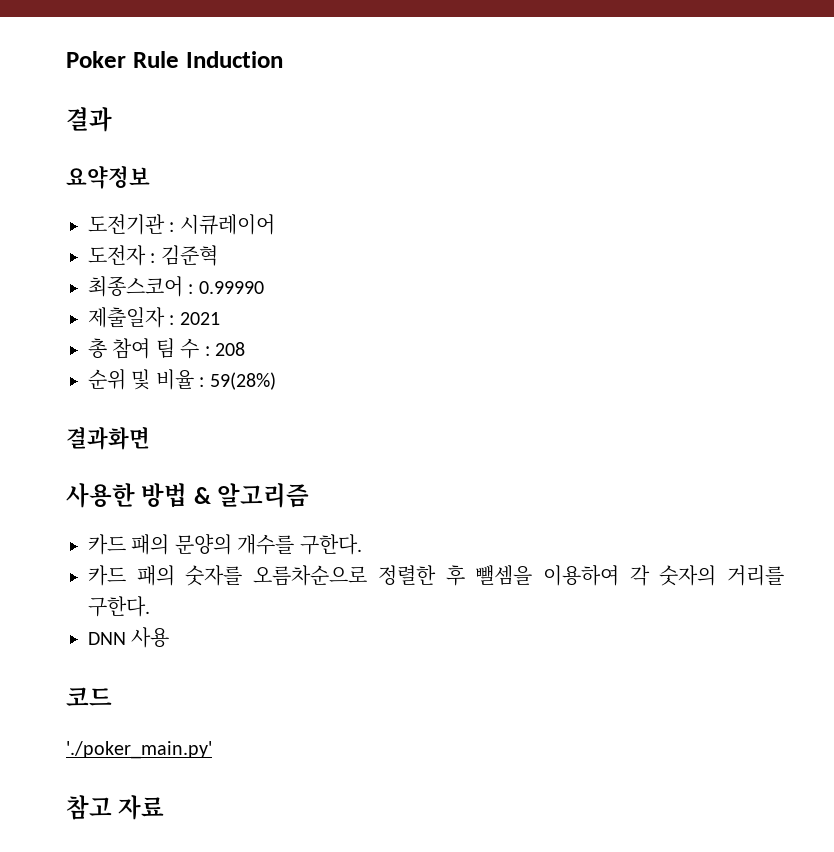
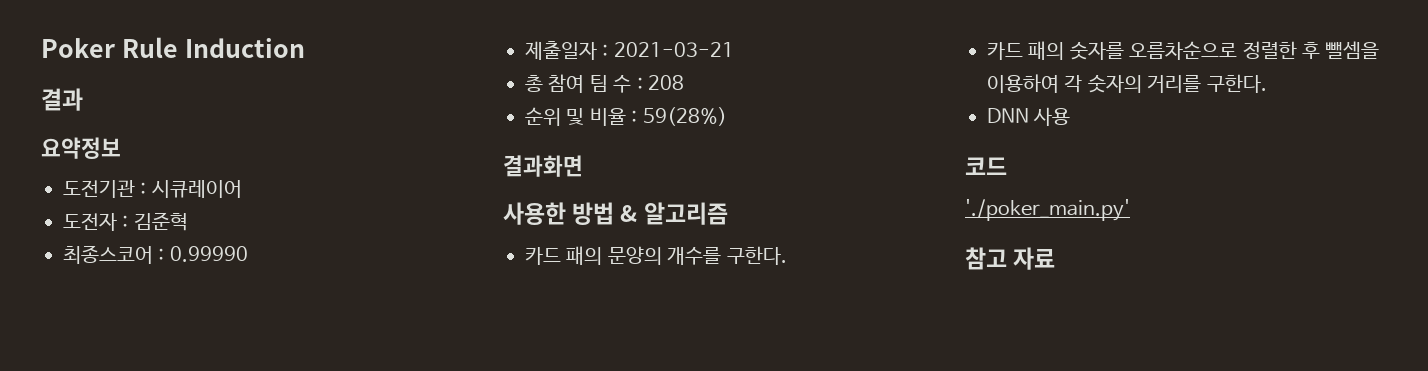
[179,312,220,325] 2021 -> [613,42,734,57] 2021-03-21

